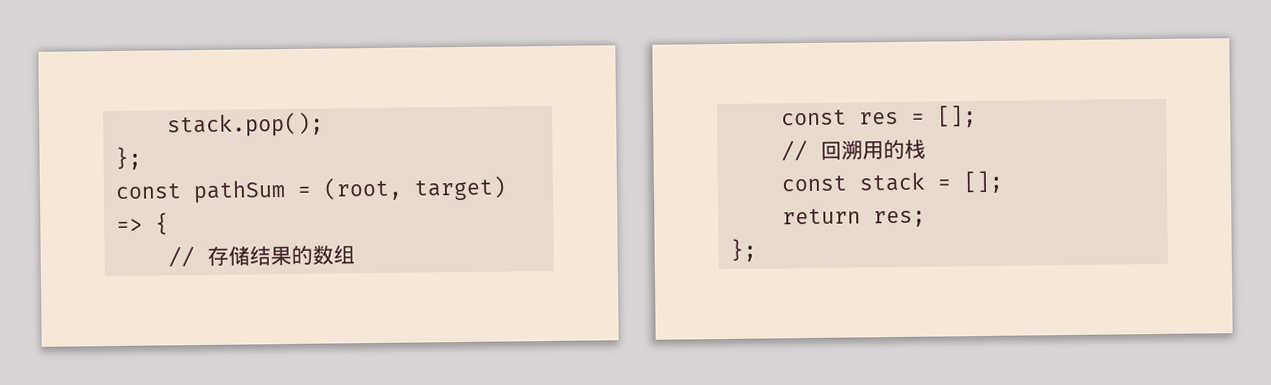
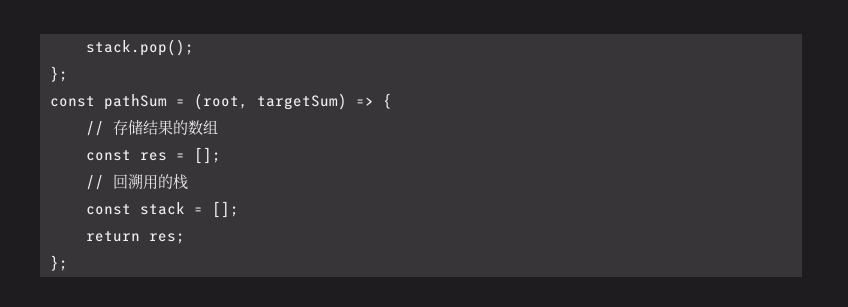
[414,175,507,201] target) -> [256,93,347,110] targetSum)

